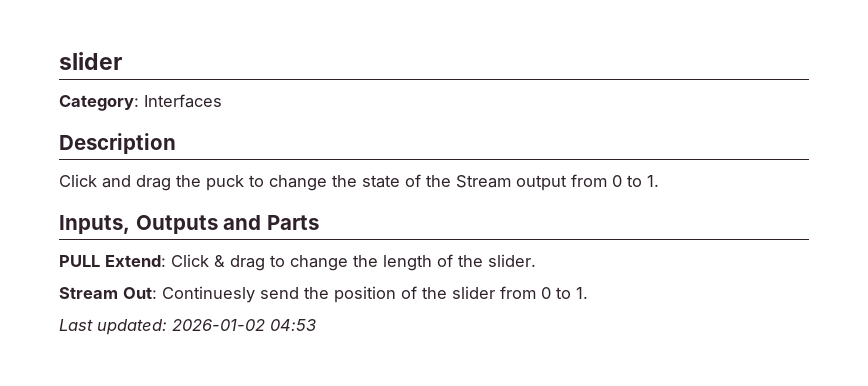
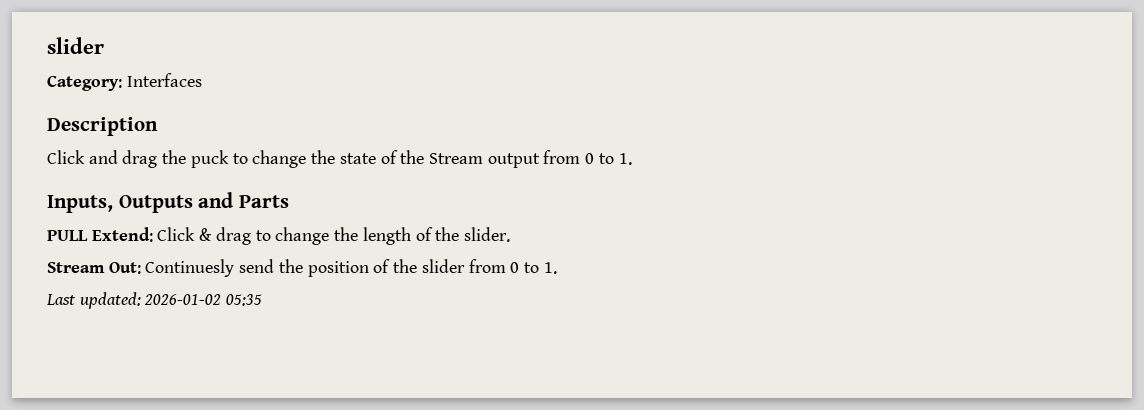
[270,319,316,331] 04:53 -> [226,294,263,306] 05:35

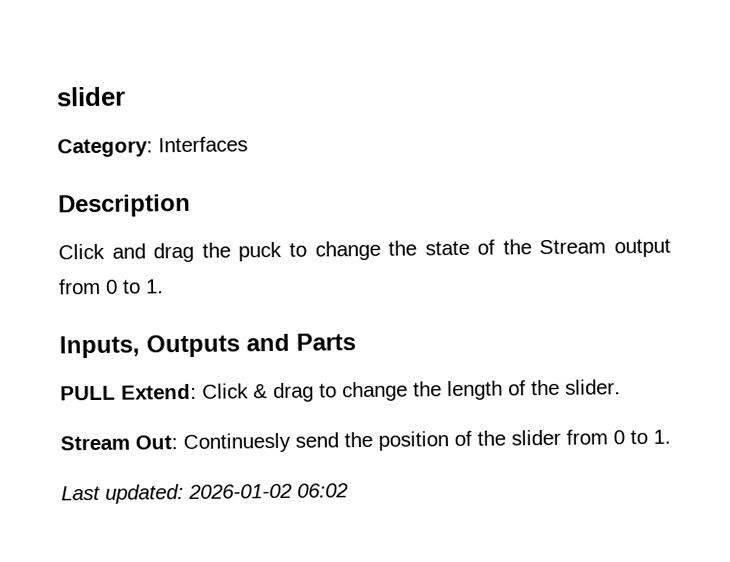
[226,294,263,306] 05:35 -> [297,483,349,498] 06:02

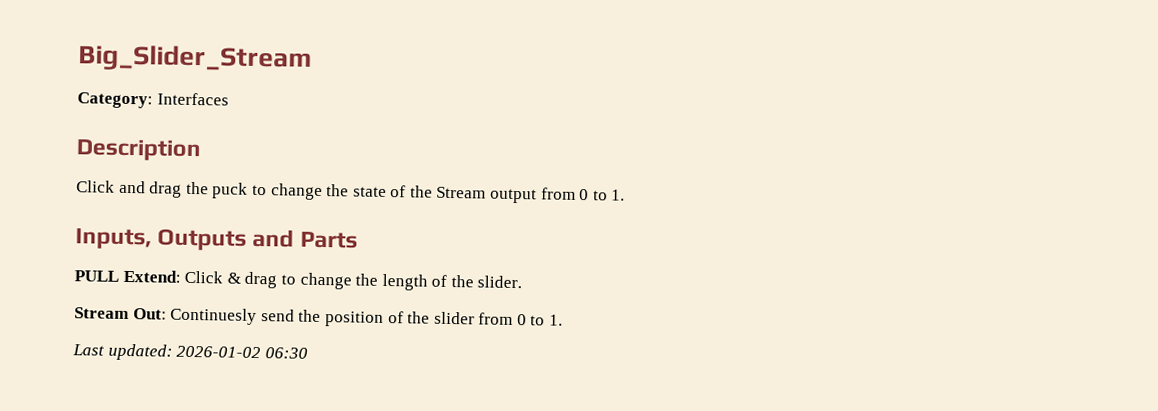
[56,86,126,107] slider -> [78,44,312,73] Big_Slider_Stream
[297,483,349,498] 06:02 -> [264,347,308,359] 06:30

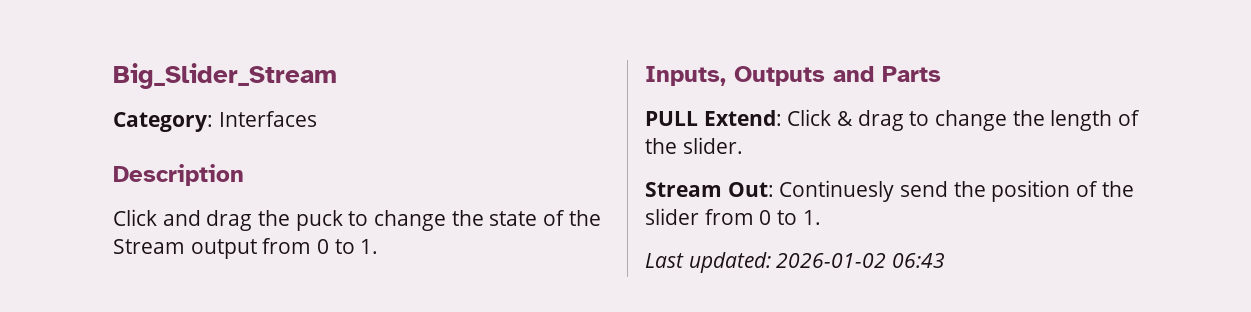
[264,347,308,359] 06:30 -> [892,253,946,268] 06:43

